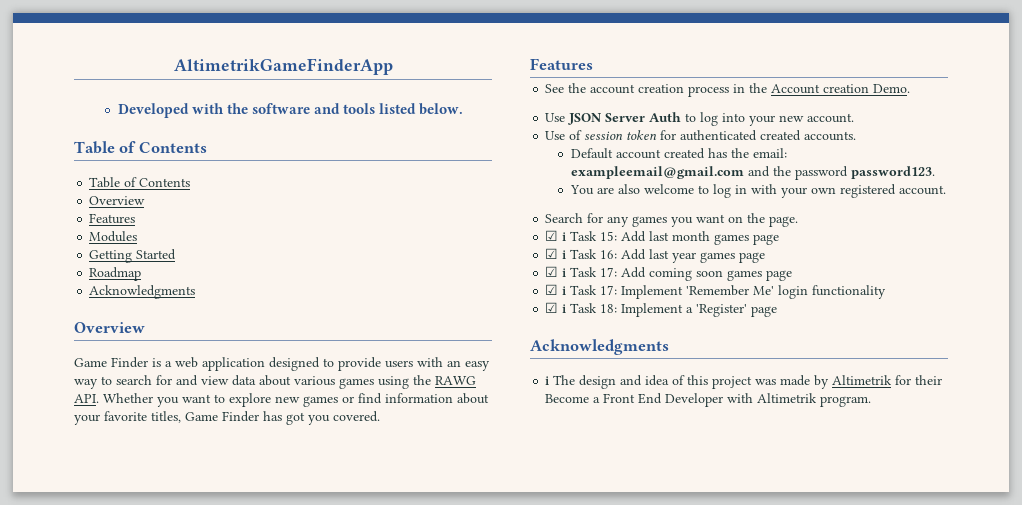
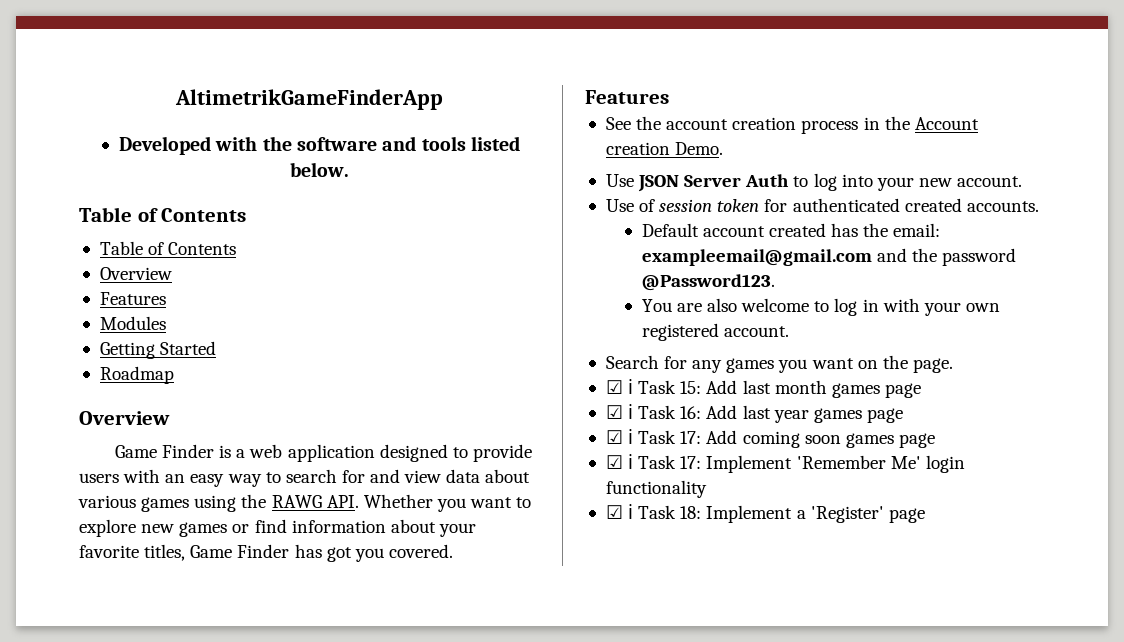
[89,285,196,299] // Acknowledgments -> (174, 375) none
[850,166,935,179] password123. -> [641,274,775,291] @Password123.
[530,339,669,355] [545,375,943,389] [545,393,872,407] // Acknowledgments // ℹ The design and idea of this project was made by Altimetrik for their Become a Front End Developer with Altimetrik program. -> (925, 515) none

